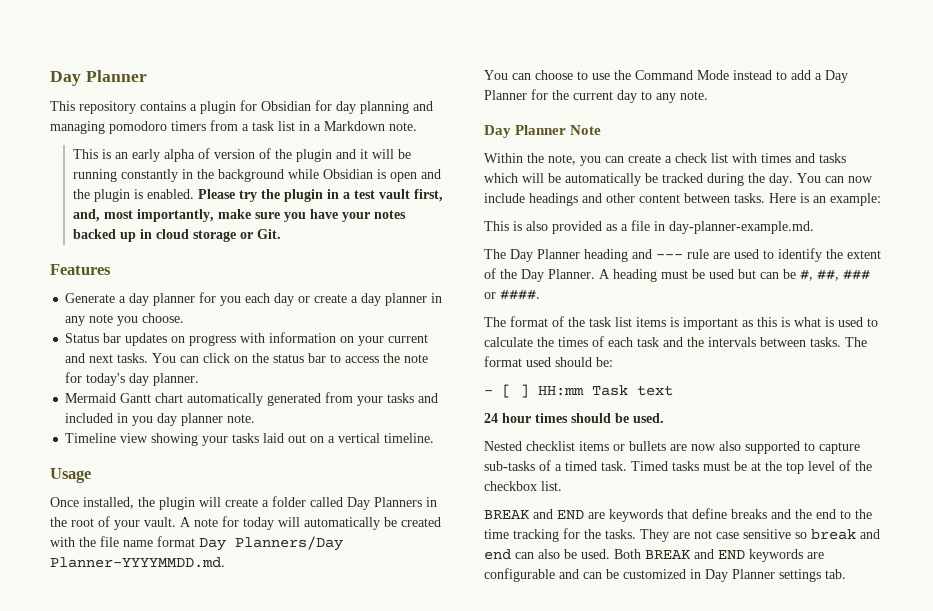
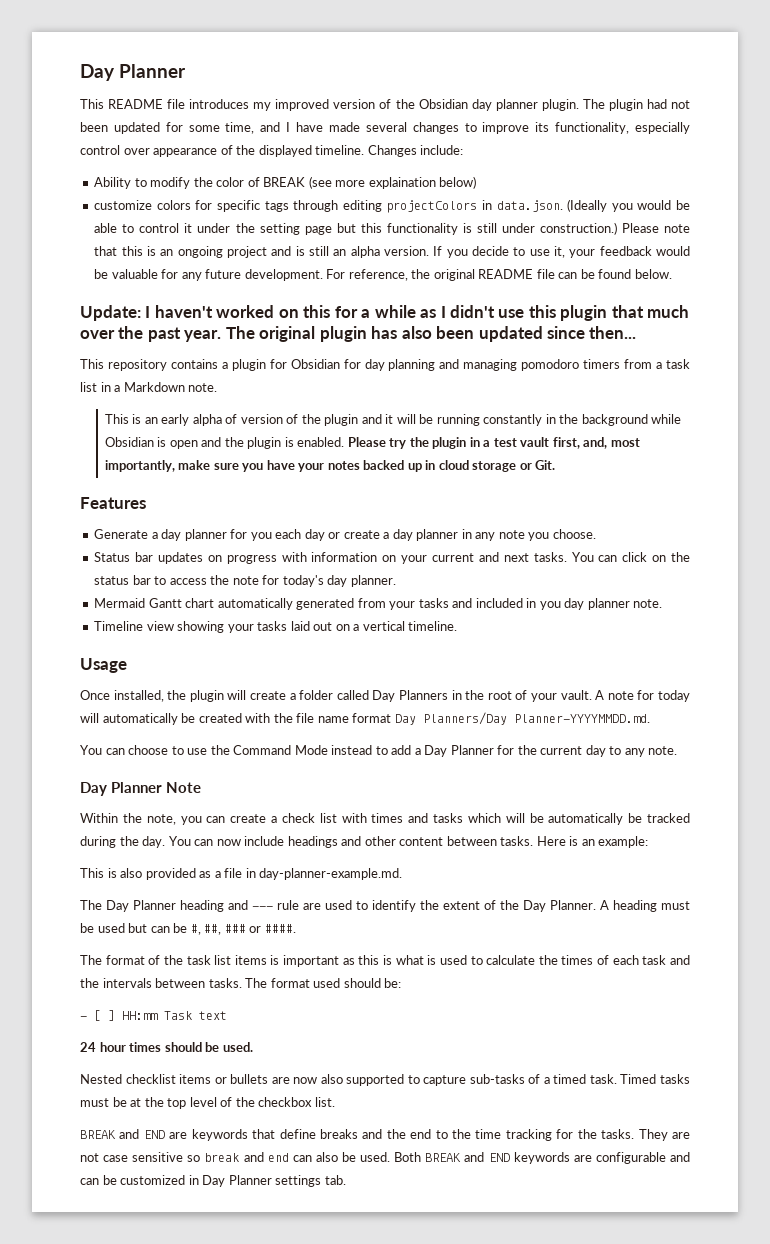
[50,70,147,86] Day Planner -> [80,64,186,81] [80,99,690,111] [80,122,691,134] [80,145,464,157] [94,176,477,189] [94,199,691,213] [94,222,691,235] [94,246,690,258] [94,269,672,281] [80,305,690,321] [80,326,637,342] Day Planner // This README file introduces my improved version of the Obsidian day planner plugin. The plugin had not been updated for some time, and I have made several changes to improve its functionality, especially control over appearance of the displayed timeline. Changes include: // Ability to modify the color of BREAK (see more explaination below) // customize colors for specific tags through editing projectColors in data.json. (Ideally you would be able to control it under the setting page but this functionality is still under construction.) Please note that this is an ongoing project and is still an alpha version. If you decide to use it, your feedback would be valuable for any future development. For reference, the original README file can be found below. // Update: I haven't worked on this for a while as I didn't use this plugin that much over the past year. The original plugin has also been updated since then...

